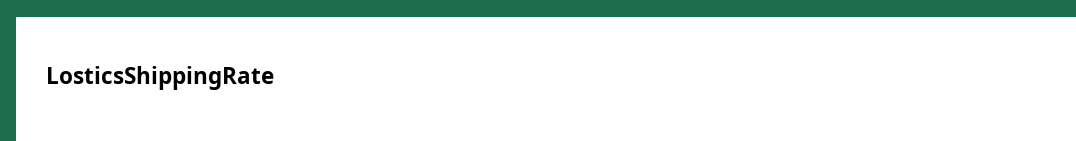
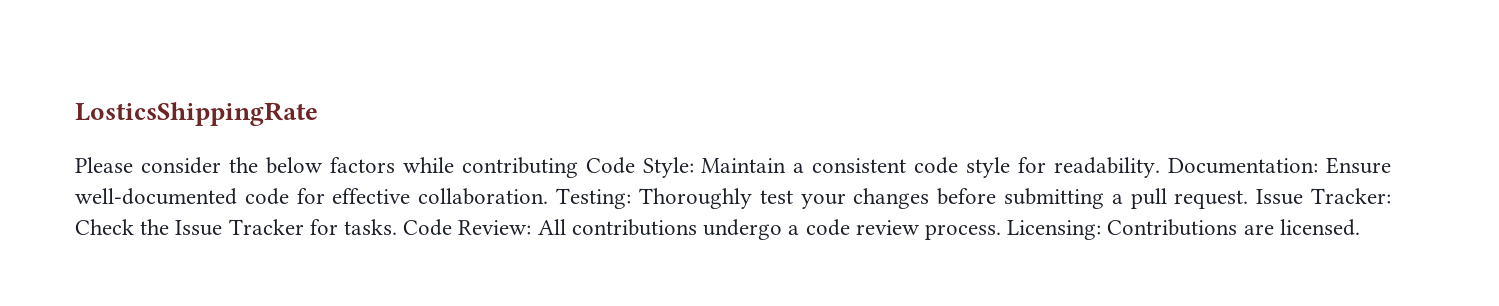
(274, 78) none -> [75,157,1391,178] [75,188,1391,209] [75,219,1360,240] // Please consider the below factors while contributing Code Style: Maintain a consistent code style for readability. Documentation: Ensure well-documented code for effective collaboration. Testing: Thoroughly test your changes before submitting a pull request. Issue Tracker: Check the Issue Tracker for tasks. Code Review: All contributions undergo a code review process. Licensing: Contributions are licensed.

